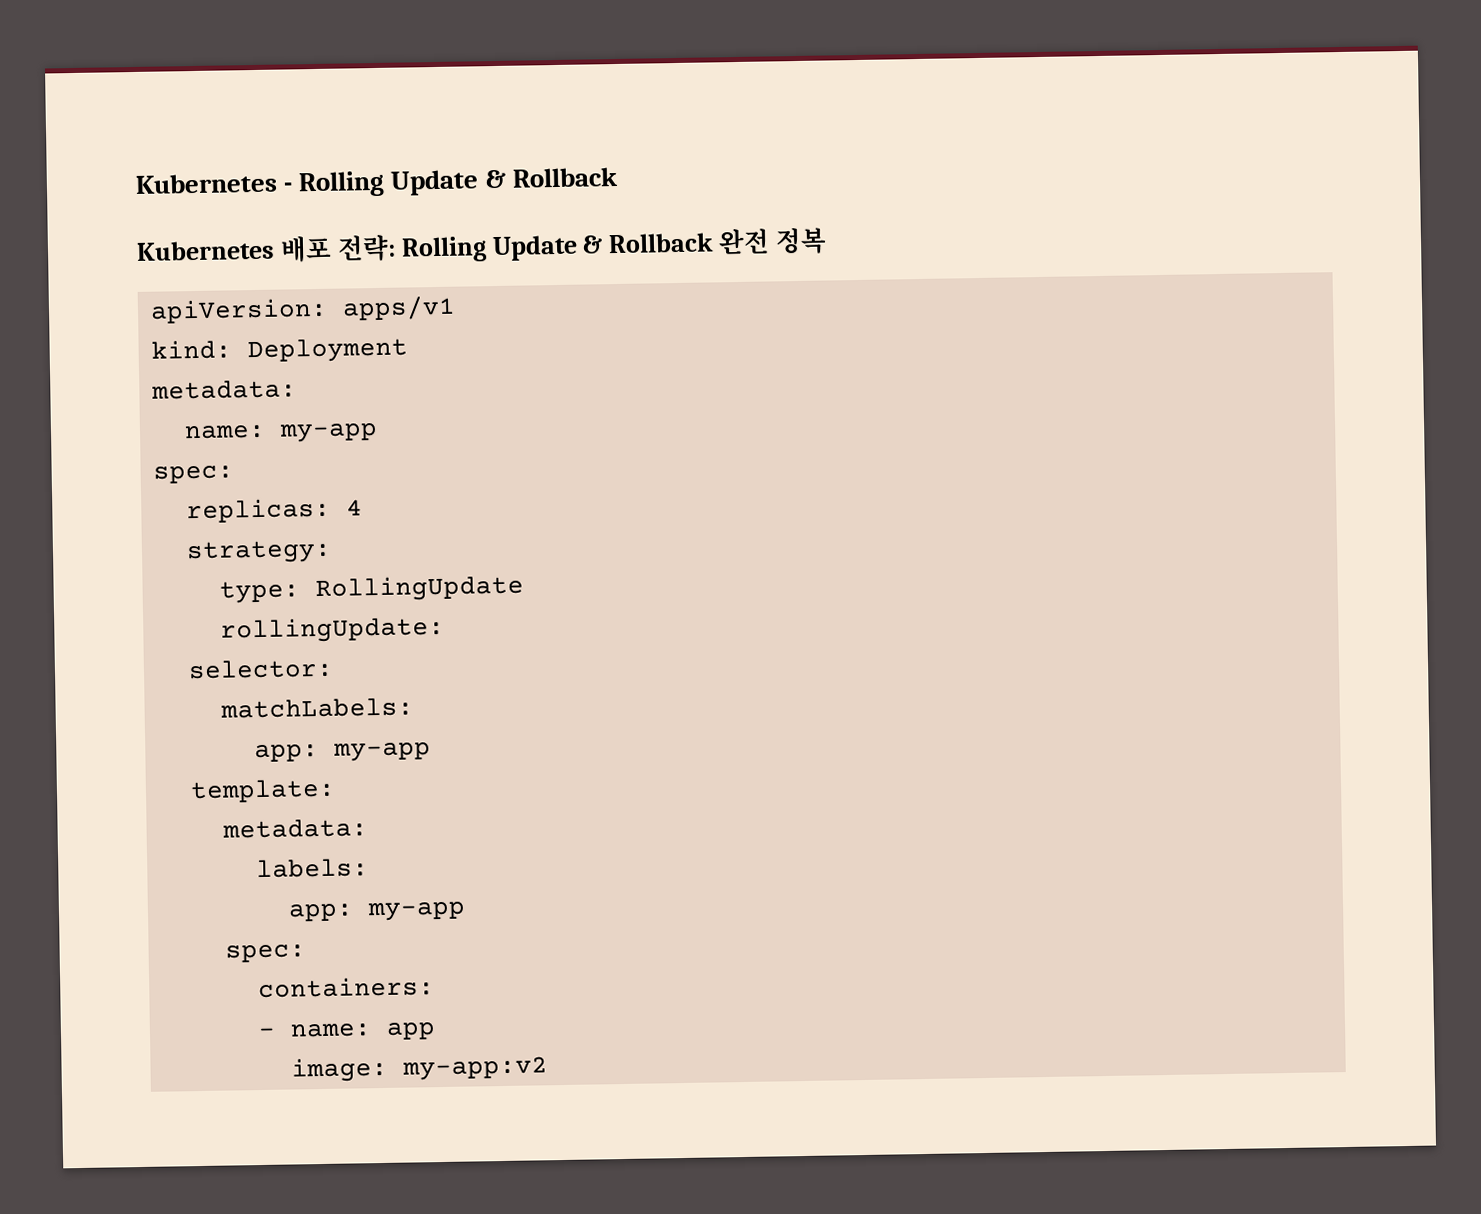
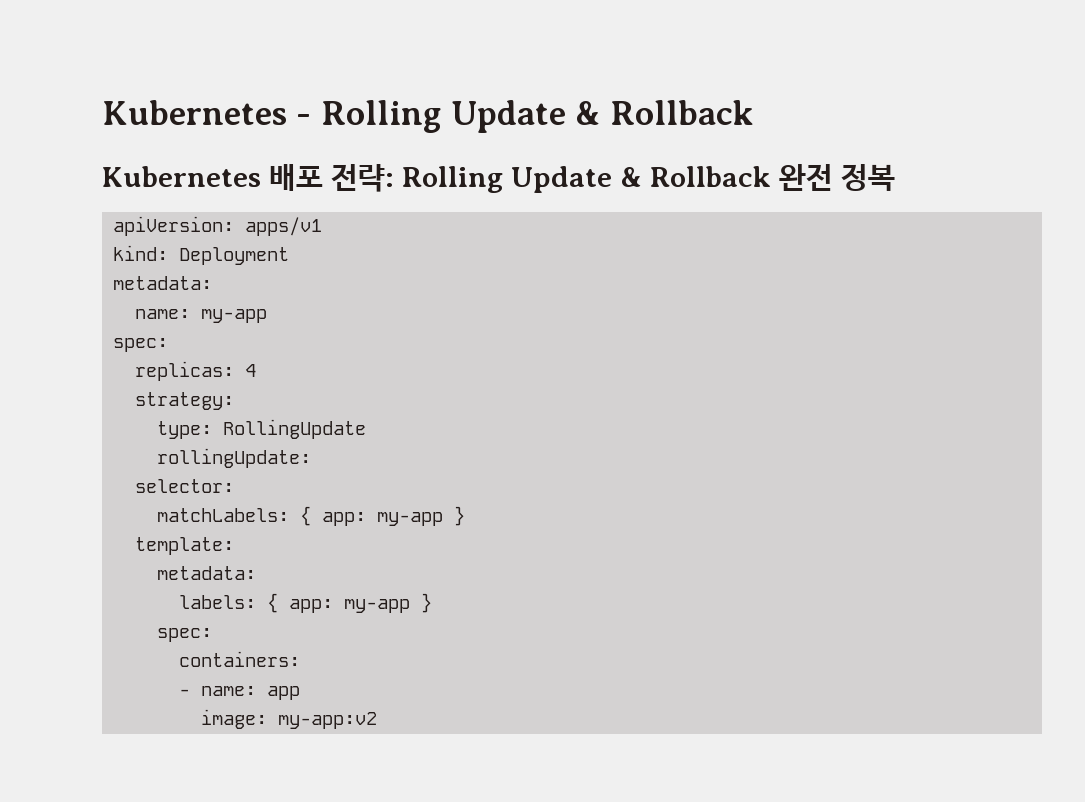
[254,742,432,763] // app: my-app -> [300,506,466,526] { app: my-app }
[288,901,467,922] // app: my-app -> [267,593,433,613] { app: my-app }

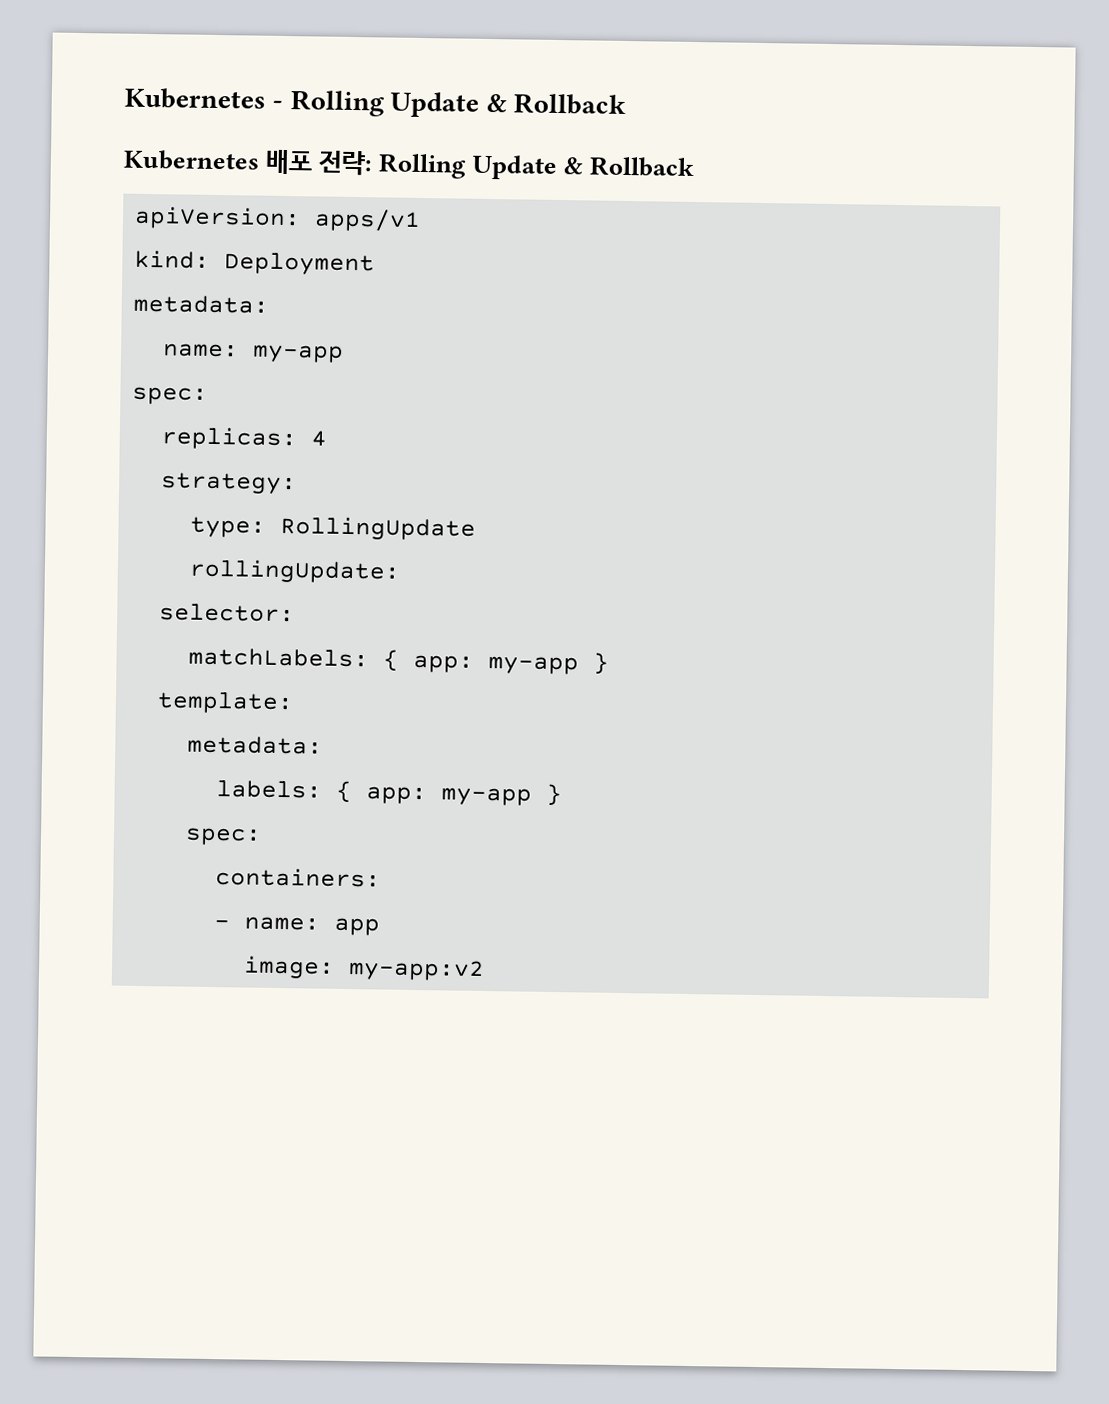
[778,164,895,191] 완전 정복 -> (695, 166) none

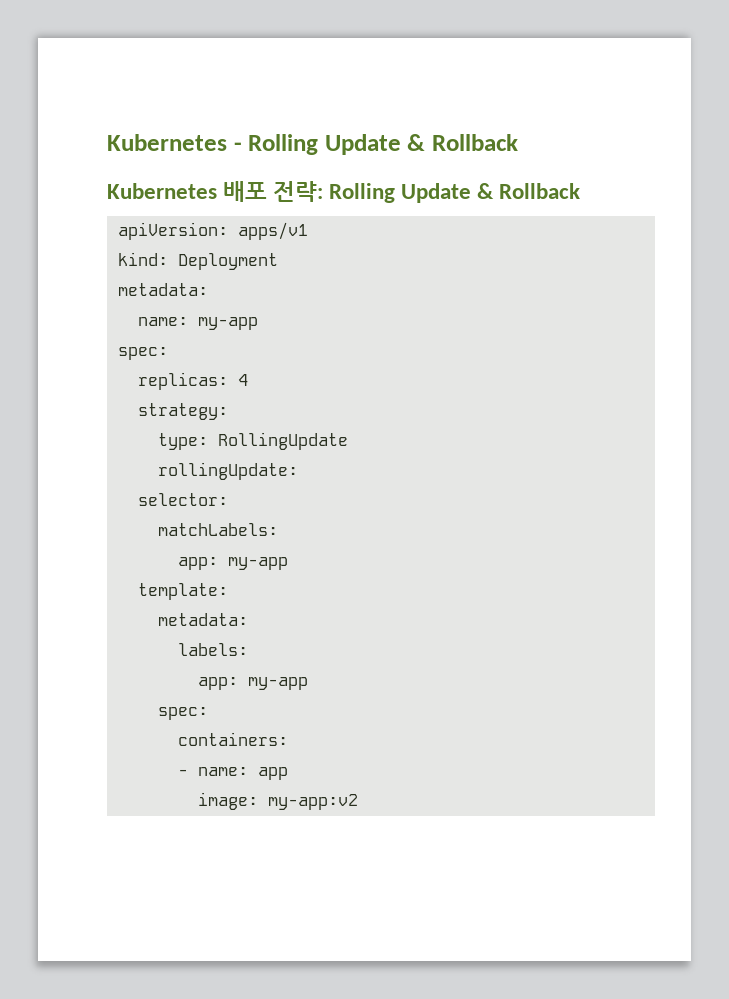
[383,649,609,675] { app: my-app } -> [177,557,288,570] // app: my-app
[336,780,562,806] { app: my-app } -> [197,677,308,690] // app: my-app

